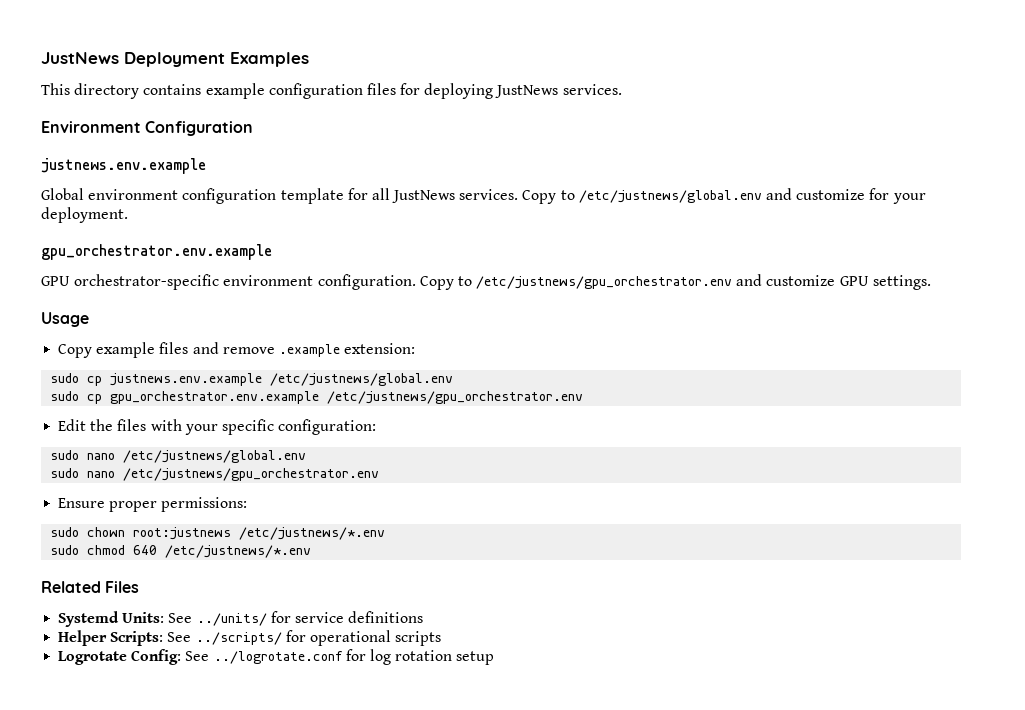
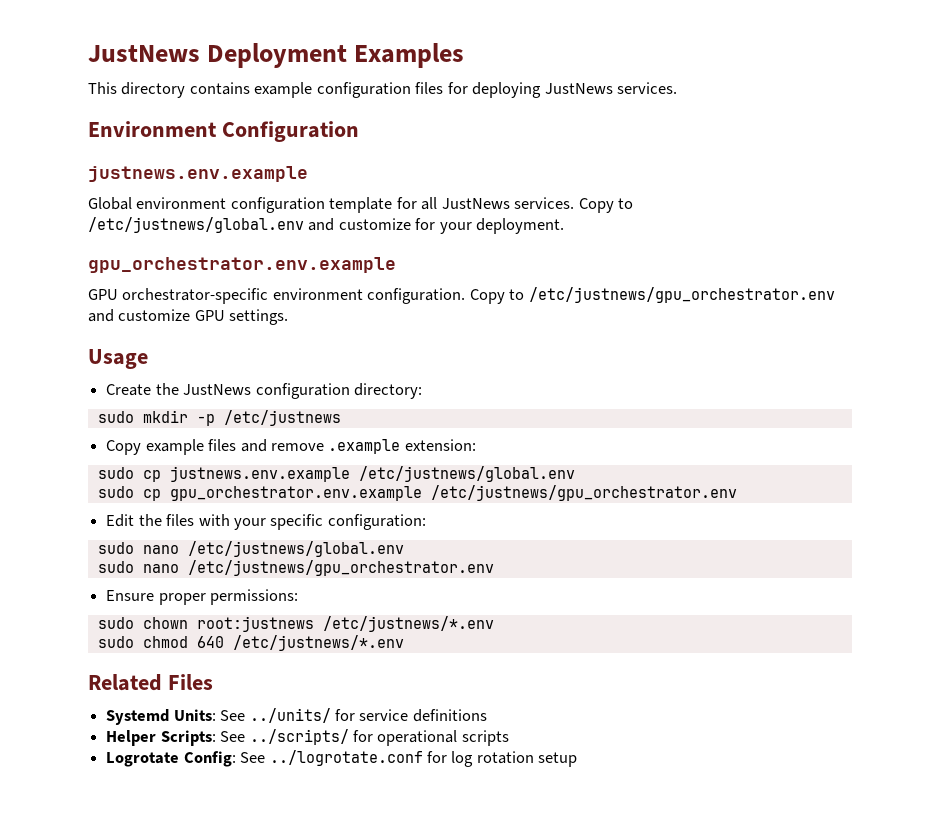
(89, 319) none -> [106,383,422,399] [97,410,341,426] // Create the JustNews configuration directory: // sudo mkdir -p /etc/justnews

